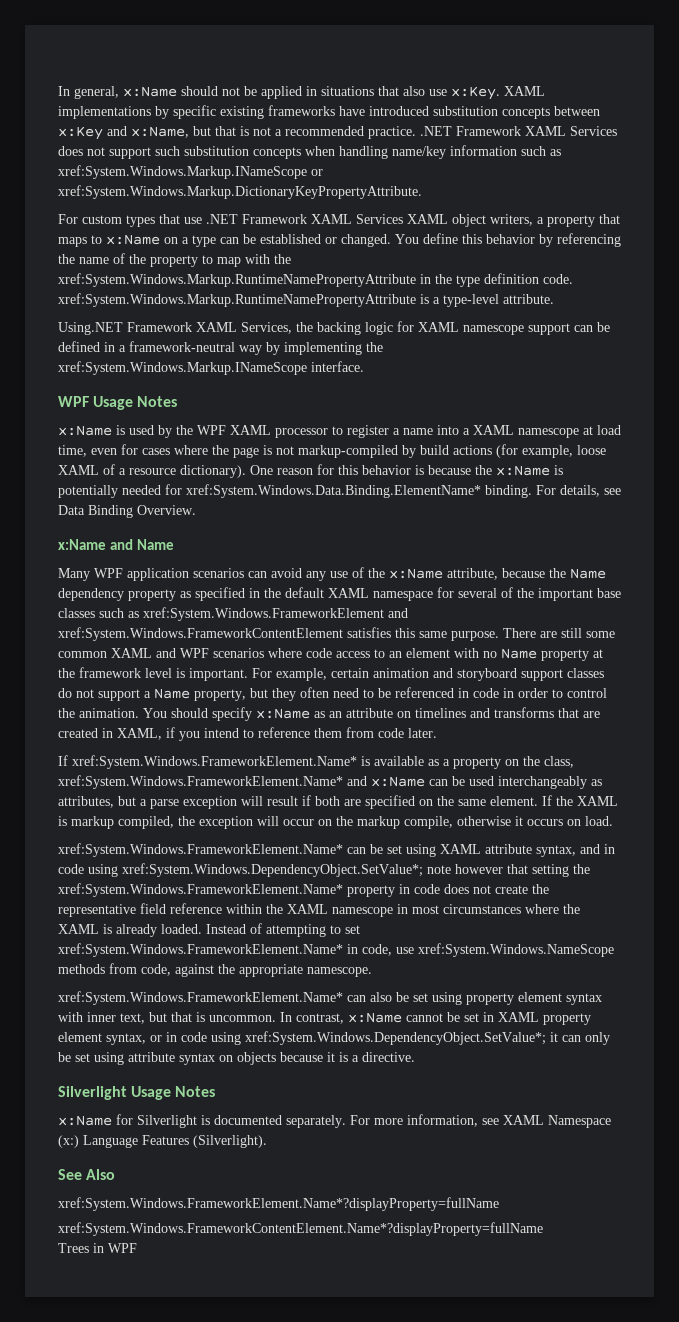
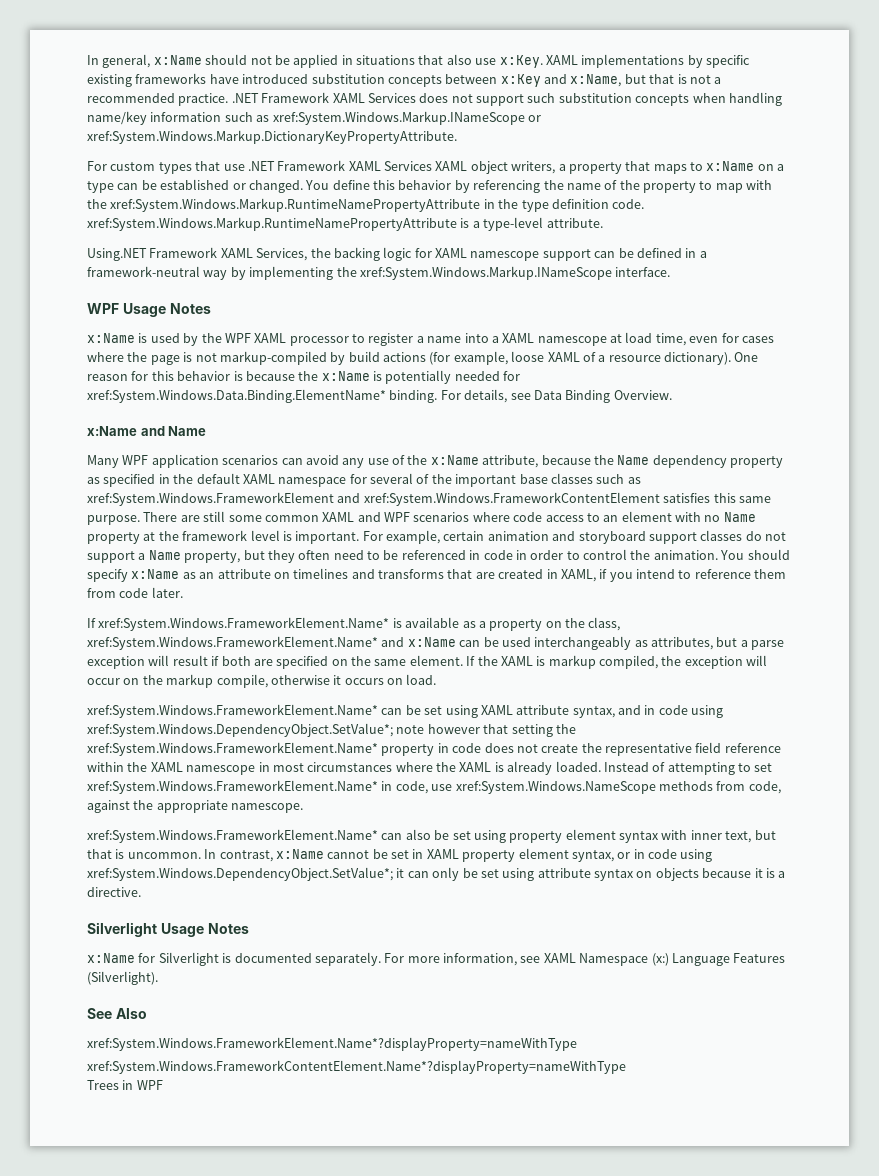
[58,1197,499,1211] [58,1222,543,1236] xref:System.Windows.FrameworkElement.Name*?displayProperty=fullName // xref:System.Windows.FrameworkContentElement.Name*?displayProperty=fullName -> [87,1037,577,1051] [87,1060,626,1074] xref:System.Windows.FrameworkElement.Name*?displayProperty=nameWithType // xref:System.Windows.FrameworkContentElement.Name*?displayProperty=nameWithType

